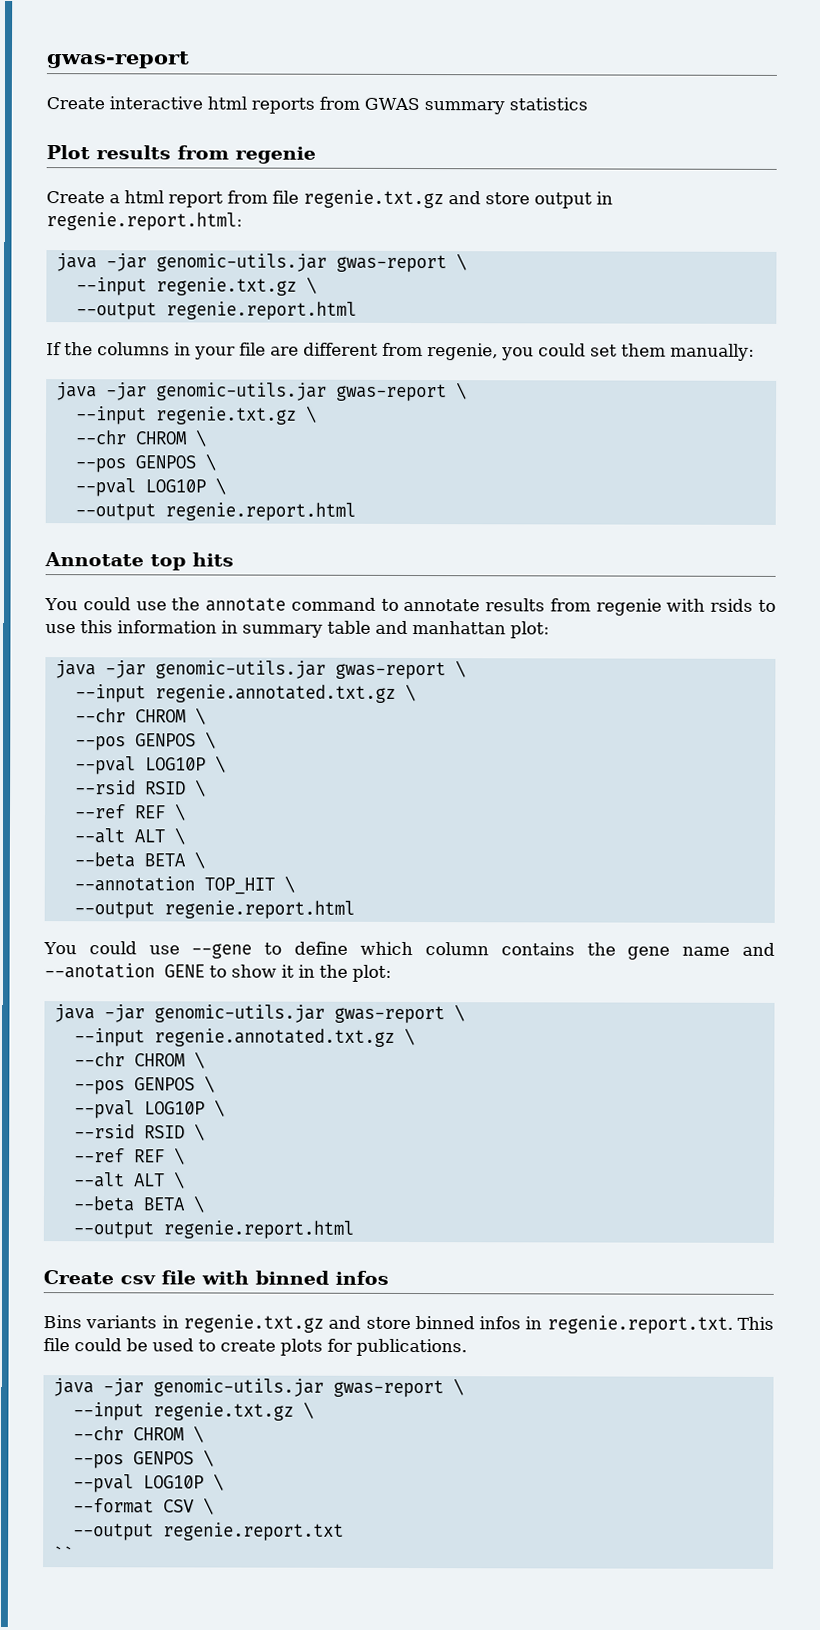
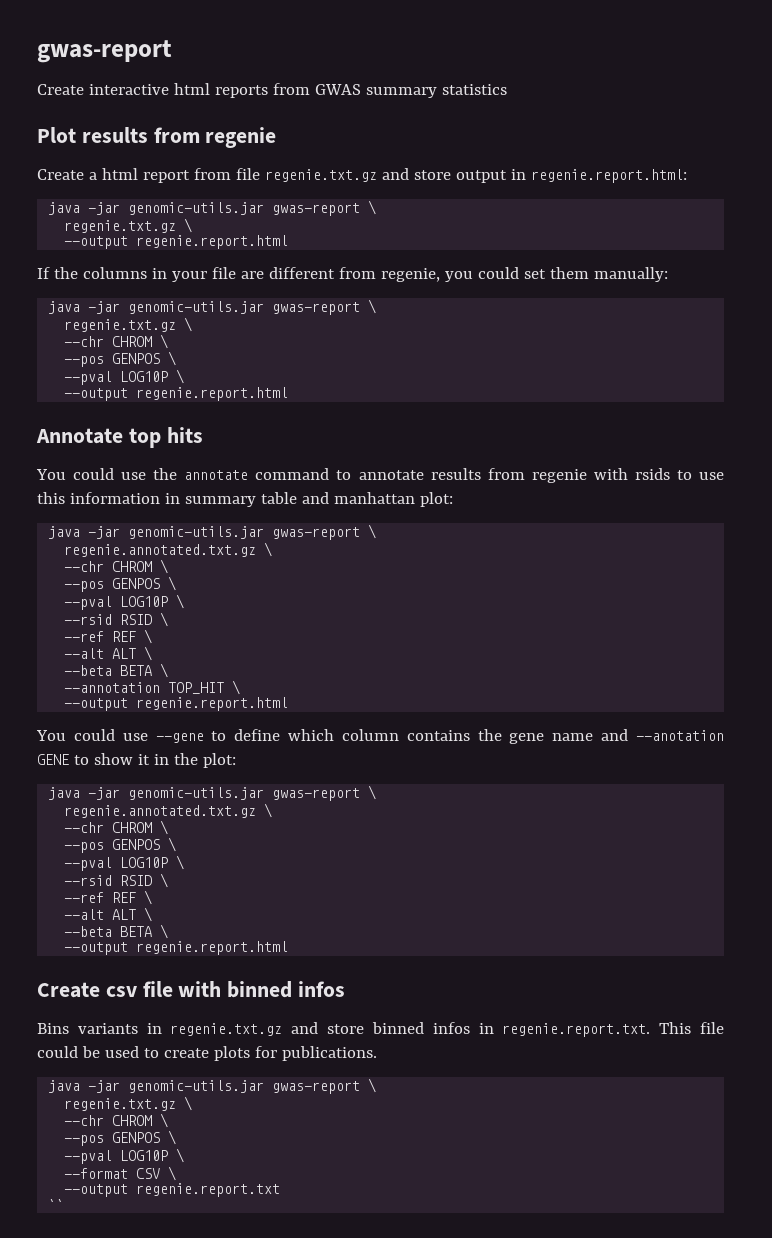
[75,277,147,296] --input -> (377, 207) none
[75,406,147,425] --input -> (377, 306) none
[74,684,146,703] --input -> (377, 531) none
[73,1028,145,1047] --input -> (377, 792) none
[72,1402,144,1421] --input -> (377, 1085) none

